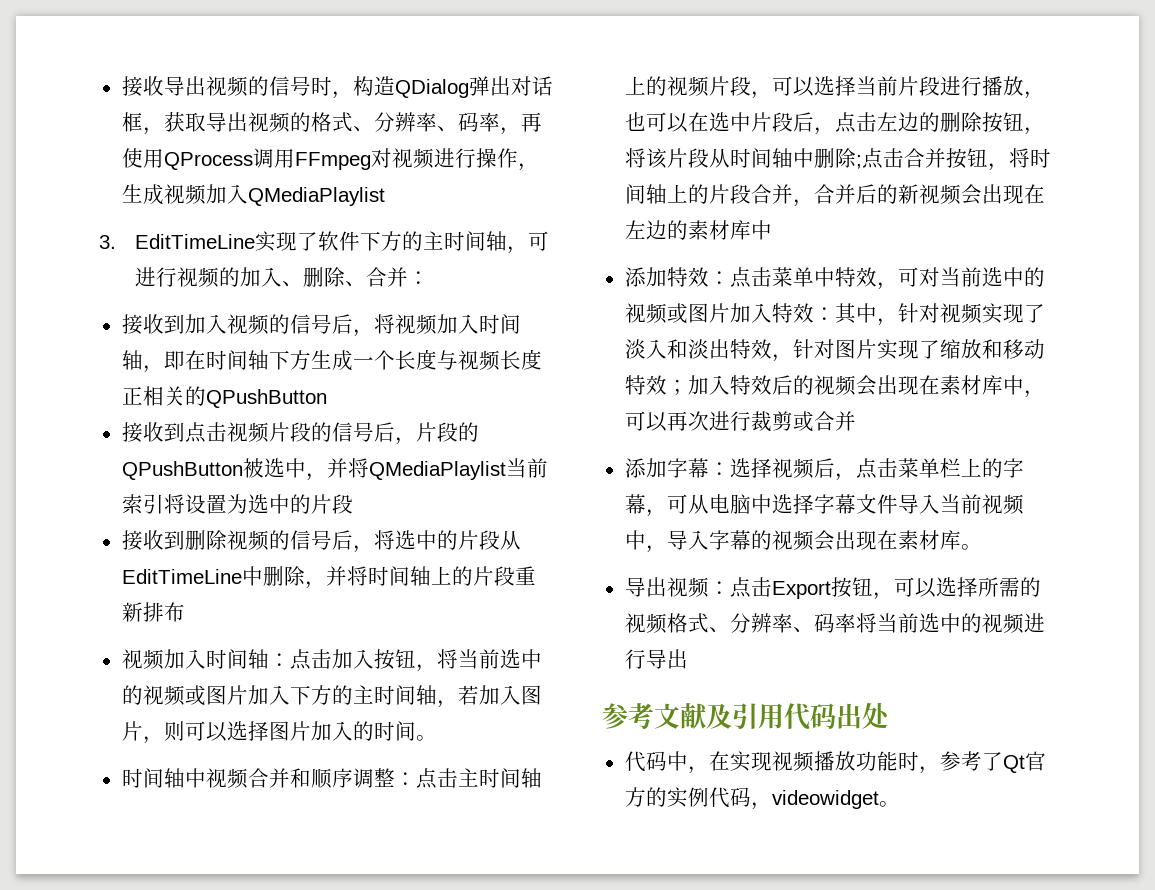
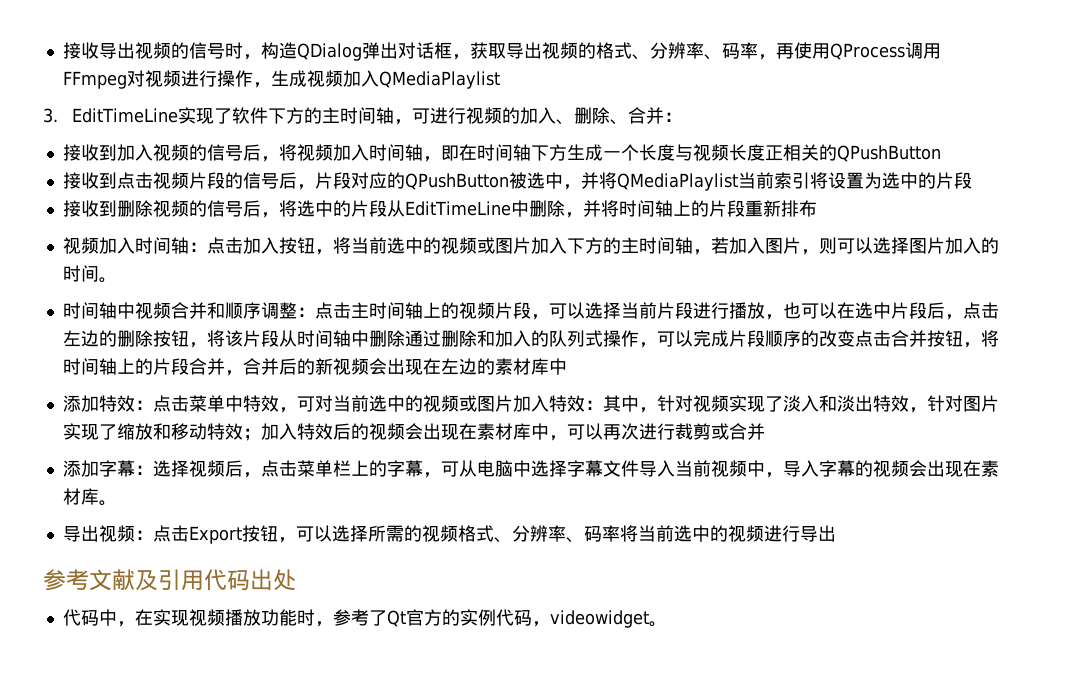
(458, 432) none -> [350,172,387,189] 对应
[855,155,862,169] ; -> [404,330,855,348] 通过删除和加入的队列式操作，可以完成片段顺序的改变

